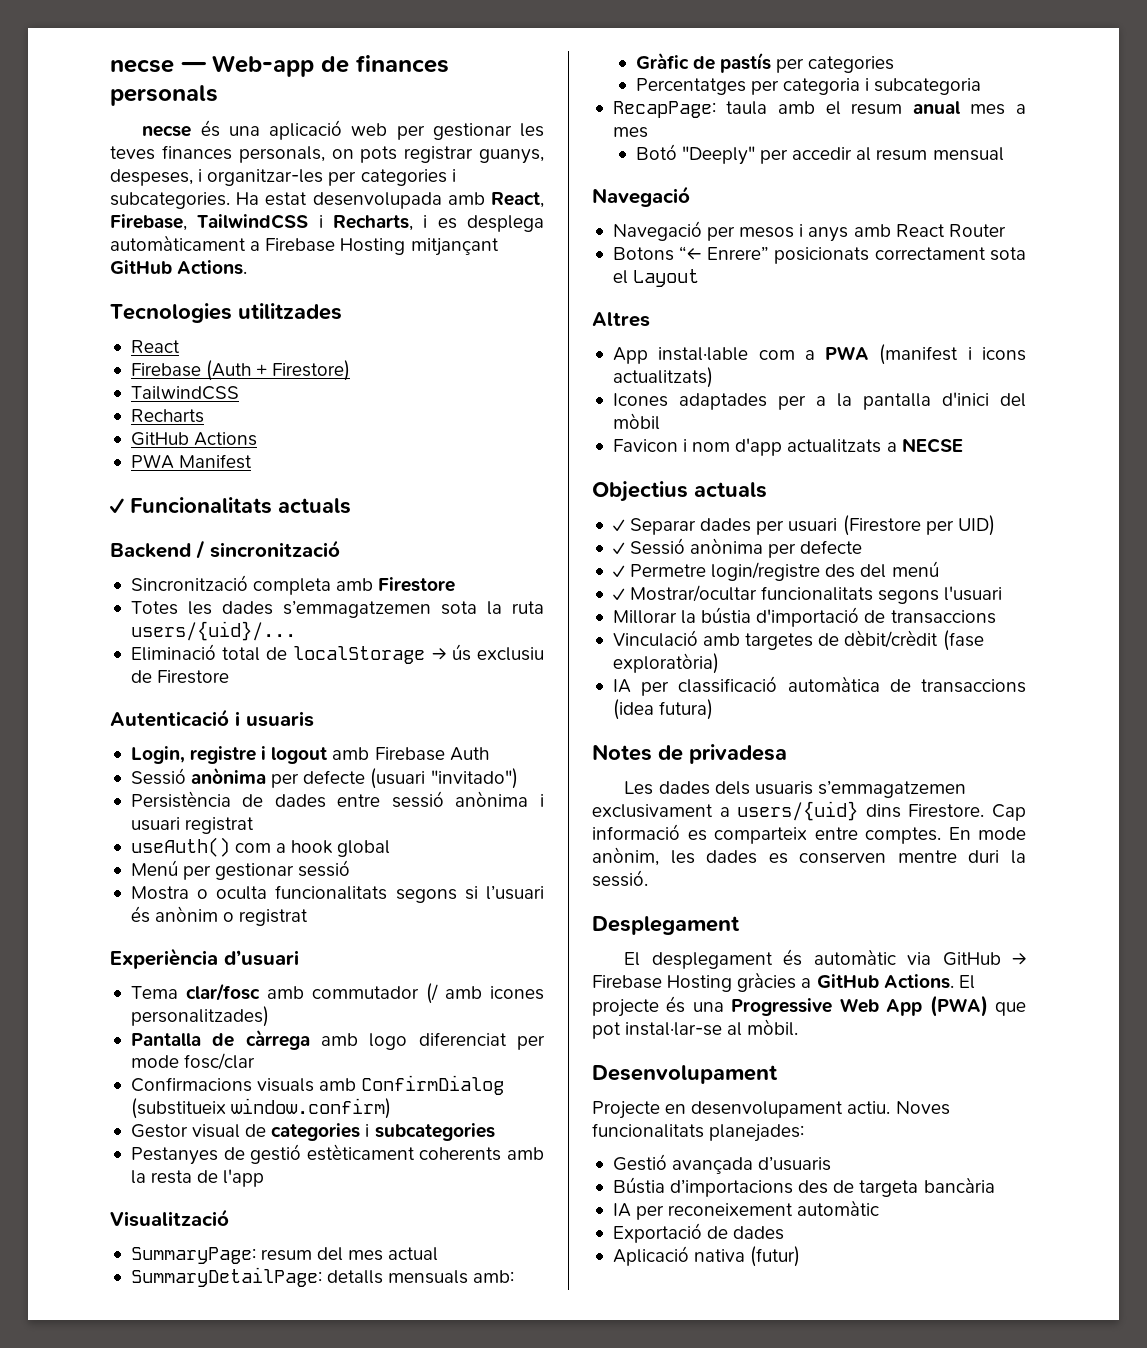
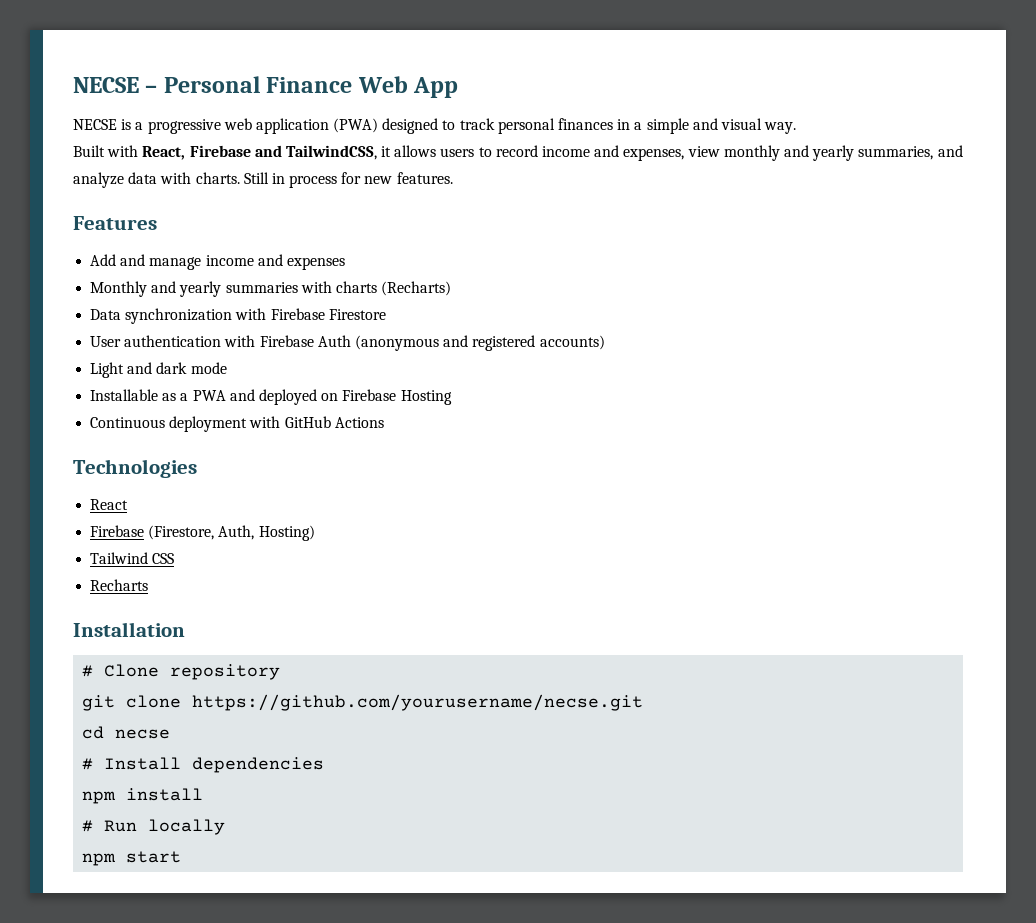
[110,55,449,77] [110,85,218,106] [142,120,544,140] [110,145,544,164] [110,169,456,186] [110,192,544,209] [110,214,544,232] [110,235,499,256] [110,260,248,275] [110,303,342,323] [130,340,180,353] [130,360,351,381] [130,386,239,400] [130,409,204,423] [130,432,258,446] [130,454,253,469] [110,497,351,514] [110,540,340,559] [130,575,456,595] [130,600,544,618] [130,621,296,641] [130,644,544,664] [130,670,230,684] [110,709,314,727] [130,746,489,764] [130,767,518,789] [130,791,544,808] [130,817,255,834] [130,837,391,857] [130,860,351,880] [130,885,544,903] [130,906,309,926] [110,948,299,969] [130,983,544,1004] [130,1006,269,1027] [130,1029,546,1050] [130,1053,256,1070] [130,1075,505,1095] [130,1098,392,1119] [130,1123,495,1141] [130,1144,544,1165] [130,1169,265,1187] [110,1209,229,1227] [130,1247,439,1264] [130,1267,515,1287] [635,52,895,73] [635,78,982,95] [612,101,1026,118] [612,127,648,138] [635,144,1004,165] [592,186,690,207] [612,221,1006,242] [612,246,1026,264] [612,269,700,287] [592,312,650,327] [612,344,1026,365] [612,367,713,388] [612,392,1026,410] [612,413,660,430] [612,438,963,456] [592,481,767,502] [612,515,995,536] [612,538,863,558] [612,561,939,581] [612,585,1003,604] [612,607,996,627] [612,630,984,651] [612,653,719,674] [612,676,1026,696] [612,699,714,720] [592,744,787,764] [624,780,966,798] [592,801,1026,821] [592,824,1026,844] [592,847,1026,866] [592,870,648,887] [592,916,740,935] [624,949,1026,969] [592,972,975,992] [592,995,1026,1017] [592,1019,799,1039] [592,1065,778,1084] [592,1101,950,1119] [592,1123,805,1142] [612,1154,832,1174] [612,1177,995,1197] [612,1200,880,1220] [612,1223,785,1243] [612,1246,801,1267] necse — Web-app de finances personals // necse és una aplicació web per gestionar les teves finances personals, on pots registrar guanys, despeses, i organitzar-les per categories i subcategories. Ha estat desenvolupada amb React, Firebase, TailwindCSS i Recharts, i es desplega automàticament a Firebase Hosting mitjançant GitHub Actions. // Tecnologies utilitzades // React // Firebase (Auth + Firestore) // TailwindCSS // Recharts // GitHub Actions // PWA Manifest // ✓ Funcionalitats actuals // Backend / sincronització // Sincronització completa amb Firestore // Totes les dades s’emmagatzemen sota la ruta users/{uid}/... // Eliminació total de localStorage → ús exclusiu de Firestore // Autenticació i usuaris // Login, registre i logout amb Firebase Auth // Sessió anònima per defecte (usuari "invitado") // Persistència de dades entre sessió anònima i usuari registrat // useAuth() com a hook global // Menú per gestionar sessió // Mostra o oculta funcionalitats segons si l’usuari és anònim o registrat // Experiència d’usuari // Tema clar/fosc amb commutador (/ amb icones personalitzades) // Pantalla de càrrega amb logo diferenciat per mode fosc/clar // Confirmacions visuals amb ConfirmDialog (substitueix window.confirm) // Gestor visual de categories i subcategories // Pestanyes de gestió estèticament coherents amb la resta de l'app // Visualització // SummaryPage: resum del mes actual // SummaryDetailPage: detalls mensuals amb: // Gràfic de pastís per categories // Percentatges per categoria i subcategoria // RecapPage: taula amb el resum anual mes a mes // Botó "Deeply" per accedir al resum mensual // Navegació // Navegació per mesos i anys amb React Router // Botons “← Enrere” posicionats correctament sota el Layout // Altres // App instal·lable com a PWA (manifest i icons actualitzats) // Icones adaptades per a la pantalla d'inici del mòbil // Favicon i nom d'app actualitzats a NECSE // Objectius actuals // ✓ Separar dades per usuari (Firestore per UID) // ✓ Sessió anònima per defecte // ✓ Permetre login/registre des del menú // ✓ Mostrar/ocultar funcionalitats segons l'usuari // Millorar la bústia d'importació de transaccions // Vinculació amb targetes de dèbit/crèdit (fase exploratòria) // IA per classificació automàtica de transaccions (idea futura) // Notes de privadesa // Les dades dels usuaris s’emmagatzemen exclusivament a users/{uid} dins Firestore. Cap informació es comparteix entre comptes. En mode anònim, les dades es conserven mentre duri la sessió. // Desplegament // El desplegament és automàtic via GitHub → Firebase Hosting gràcies a GitHub Actions. El projecte és una Progressive Web App (PWA) que pot instal·lar-se al mòbil. // Desenvolupament // Projecte en desenvolupament actiu. Noves funcionalitats planejades: // Gestió avançada d’usuaris // Bústia d’importacions des de targeta bancària // IA per reconeixement automàtic // Exportació de dades // Aplicació nativa (futur) -> [73,76,459,98] [73,118,797,134] [73,145,963,161] [73,172,453,188] [73,216,157,230] [90,254,345,270] [90,281,452,297] [90,308,386,324] [90,335,605,351] [90,362,227,378] [90,389,452,405] [90,416,384,432] [73,459,197,478] [90,499,129,510] [90,525,315,541] [90,552,175,564] [90,579,149,591] [73,622,185,637] [82,664,281,680] [82,694,644,711] [82,726,171,739] [82,757,325,773] [82,788,204,804] [82,819,226,835] [82,851,182,866] NECSE – Personal Finance Web App // NECSE is a progressive web application (PWA) designed to track personal finances in a simple and visual way. // Built with React, Firebase and TailwindCSS, it allows users to record income and expenses, view monthly and yearly summaries, and analyze data with charts. Still in process for new features. // Features // Add and manage income and expenses // Monthly and yearly summaries with charts (Recharts) // Data synchronization with Firebase Firestore // User authentication with Firebase Auth (anonymous and registered accounts) // Light and dark mode // Installable as a PWA and deployed on Firebase Hosting // Continuous deployment with GitHub Actions // Technologies // React // Firebase (Firestore, Auth, Hosting) // Tailwind CSS // Recharts // Installation // # Clone repository // git clone https://github.com/yourusername/necse.git // cd necse // # Install dependencies // npm install // # Run locally // npm start

